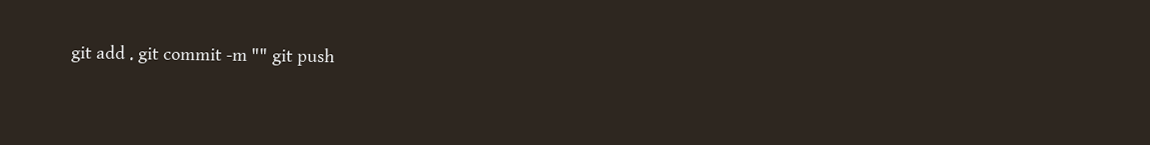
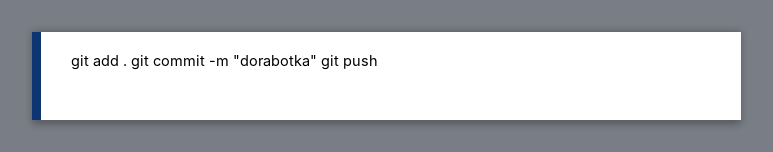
[251,48,269,62] "" -> [233,55,317,67] "dorabotka"

